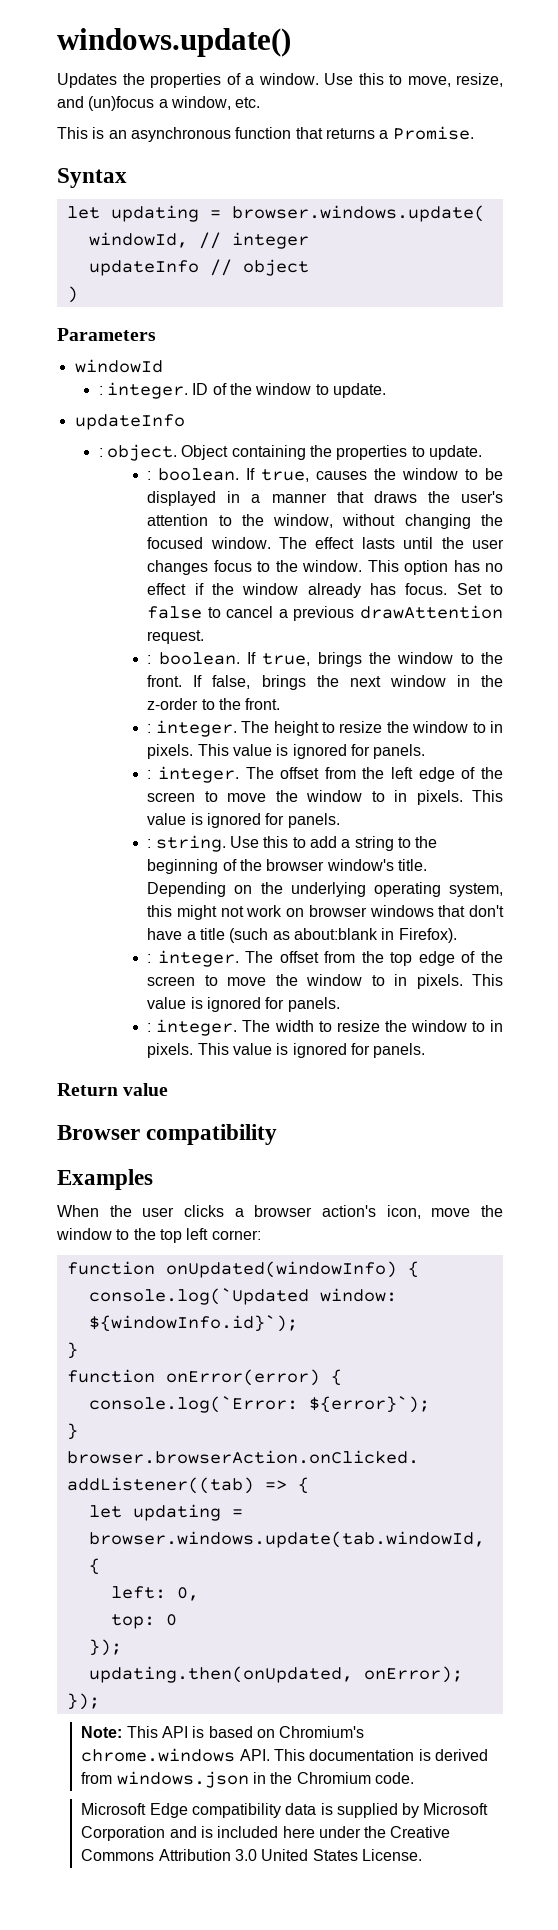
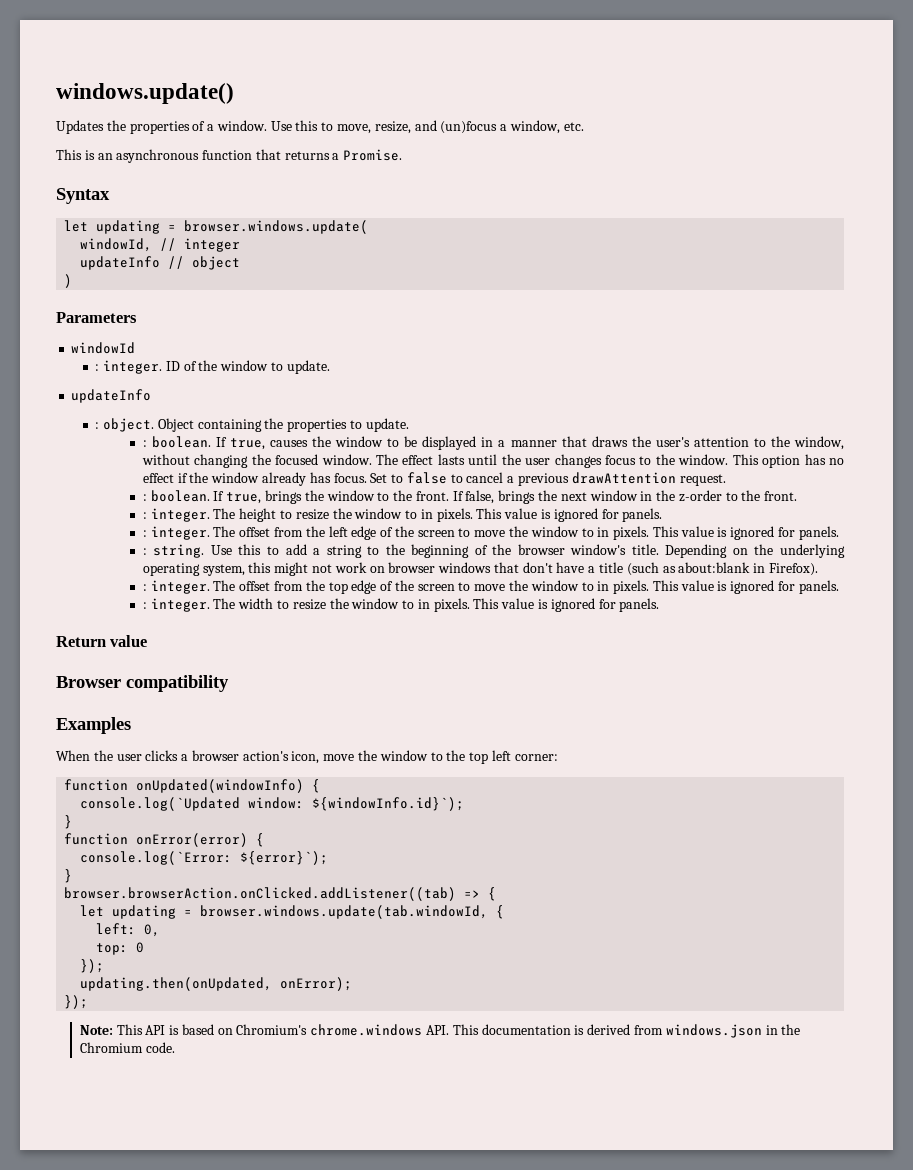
[81,1803,489,1818] [81,1826,451,1841] [81,1849,422,1861] // Microsoft Edge compatibility data is supplied by Microsoft Corporation and is included here under the Creative Commons Attribution 3.0 United States License. -> (175, 1047) none

